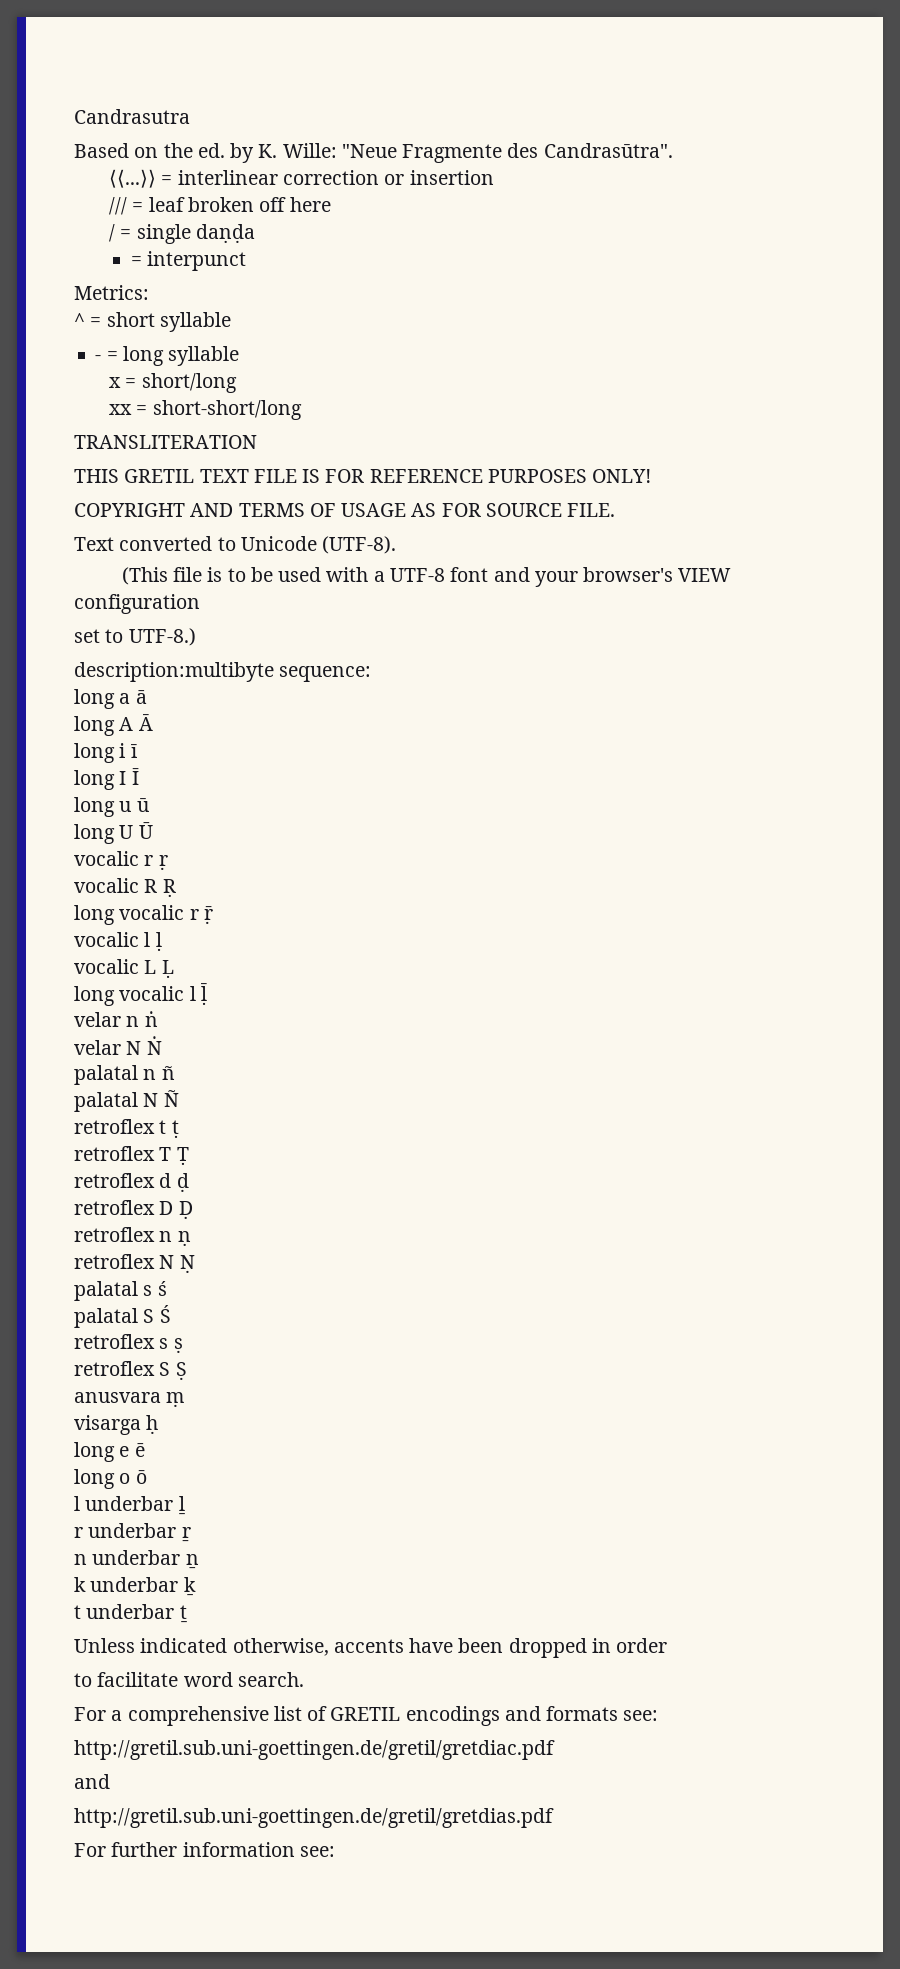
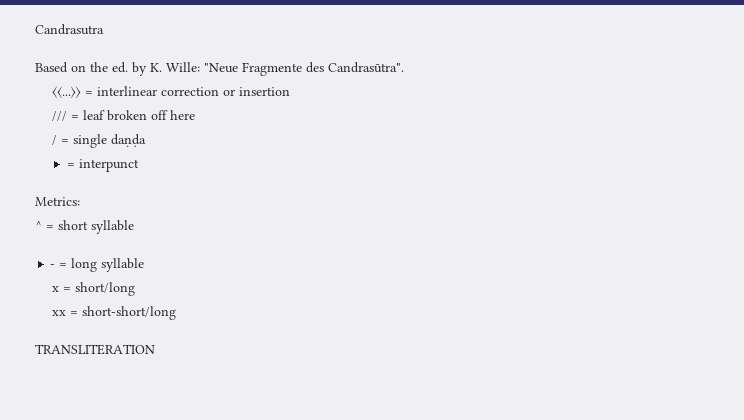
[74,469,652,483] [74,503,616,517] [74,536,397,554] [121,567,732,587] [74,594,200,614] [74,628,196,646] [74,662,372,682] [74,689,147,709] [74,714,153,736] [74,743,137,763] [74,768,139,790] [74,797,149,817] [74,822,153,844] [74,851,168,870] [74,878,176,897] [74,905,213,925] [74,932,162,951] [74,959,174,978] [74,983,207,1006] [74,1011,158,1027] [74,1036,162,1055] [74,1065,175,1085] [74,1090,179,1112] [74,1119,179,1138] [74,1146,189,1165] [74,1173,189,1192] [74,1200,193,1219] [74,1227,191,1246] [74,1254,195,1273] [74,1281,167,1301] [74,1305,171,1328] [74,1334,183,1353] [74,1361,187,1380] [74,1392,185,1407] [74,1415,159,1435] [74,1442,145,1462] [74,1469,147,1489] [74,1496,185,1515] [74,1523,191,1542] [74,1550,199,1569] [74,1577,196,1596] [74,1604,187,1623] [74,1638,668,1658] [74,1672,304,1687] [74,1706,659,1726] [74,1740,555,1760] [74,1774,110,1789] [74,1808,554,1828] [74,1842,335,1857] // THIS GRETIL TEXT FILE IS FOR REFERENCE PURPOSES ONLY! // COPYRIGHT AND TERMS OF USAGE AS FOR SOURCE FILE. // Text converted to Unicode (UTF-8). // (This file is to be used with a UTF-8 font and your browser's VIEW configuration // set to UTF-8.) // description:multibyte sequence: // long a ā // long A Ā // long i ī // long I Ī // long u ū // long U Ū // vocalic r ṛ // vocalic R Ṛ // long vocalic r ṝ // vocalic l ḷ // vocalic L Ḷ // long vocalic l ḹ // velar n ṅ // velar N Ṅ // palatal n ñ // palatal N Ñ // retroflex t ṭ // retroflex T Ṭ // retroflex d ḍ // retroflex D Ḍ // retroflex n ṇ // retroflex N Ṇ // palatal s ś // palatal S Ś // retroflex s ṣ // retroflex S Ṣ // anusvara ṃ // visarga ḥ // long e ē // long o ō // l underbar ḻ // r underbar ṟ // n underbar ṉ // k underbar ḵ // t underbar ṯ // Unless indicated otherwise, accents have been dropped in order // to facilitate word search. // For a comprehensive list of GRETIL encodings and formats see: // http://gretil.sub.uni-goettingen.de/gretil/gretdiac.pdf // and // http://gretil.sub.uni-goettingen.de/gretil/gretdias.pdf // For further information see: -> (155, 349) none

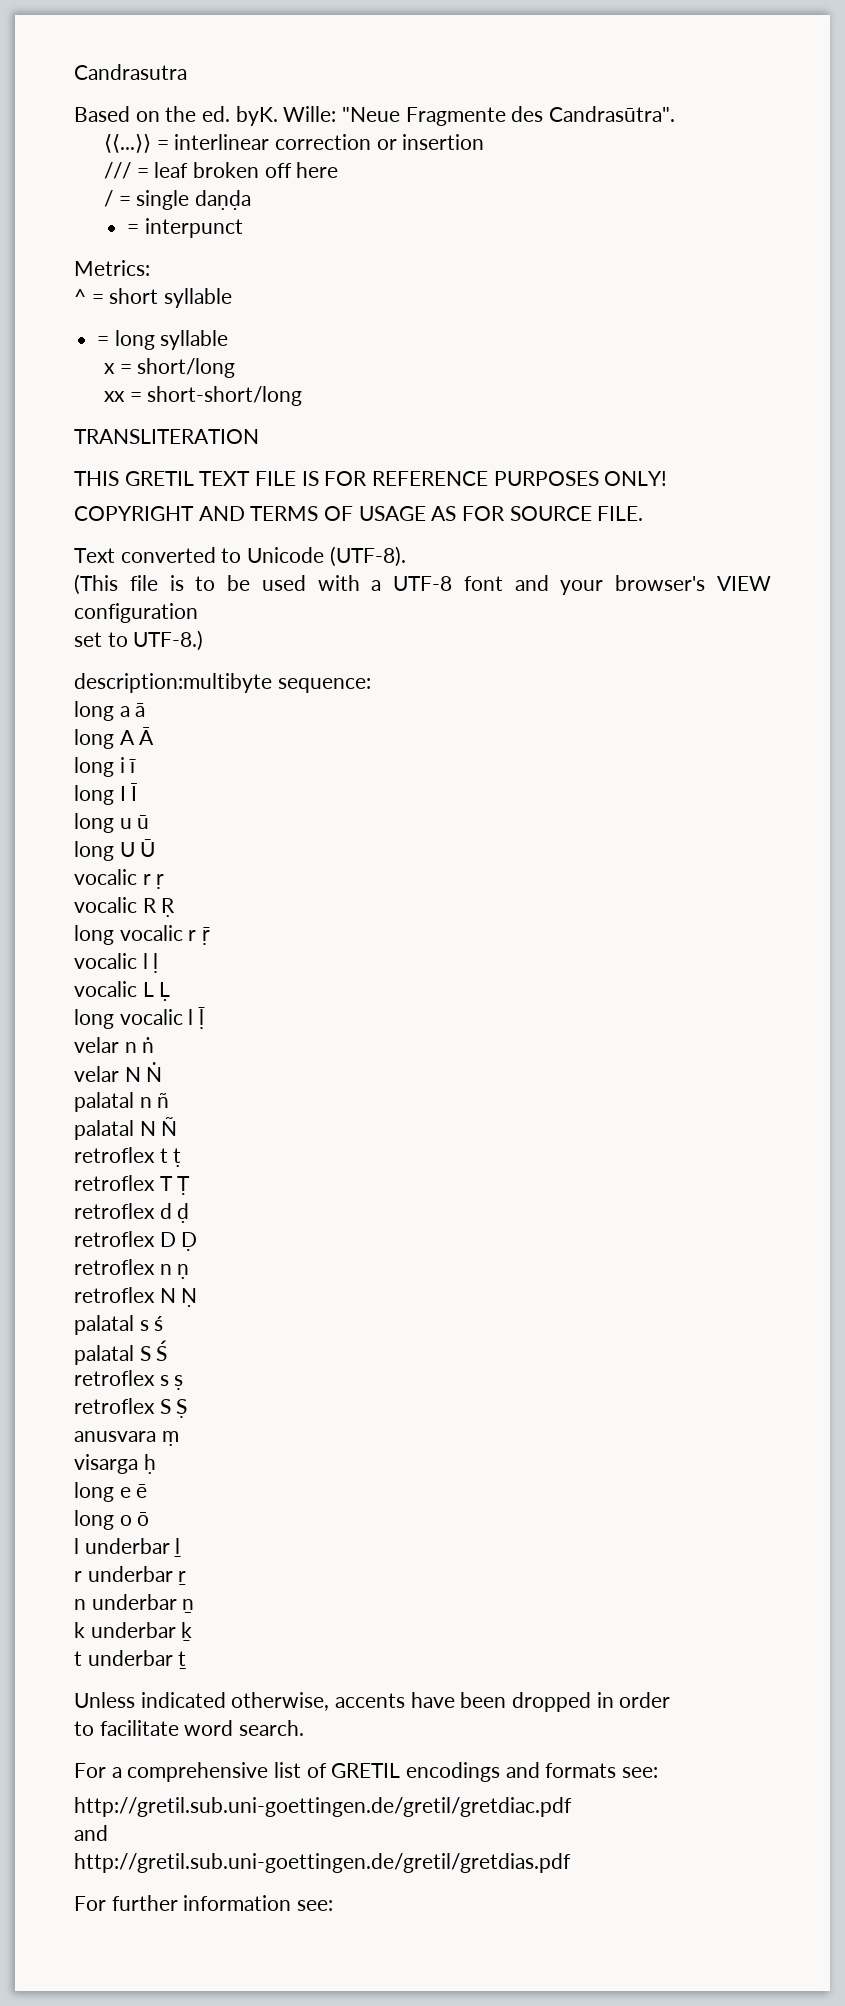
[132,62,162,76] by K. -> [235,106,278,126] byK.
[50,264,56,268] - -> (233, 298) none
(155, 349) none -> [74,471,668,486] [74,506,644,521] [74,546,406,567] [74,574,771,595] [74,603,198,623] [74,630,204,651] [74,673,371,693] [74,701,146,721] [74,727,155,749] [74,757,137,777] [74,783,138,805] [74,813,150,833] [74,839,156,861] [74,869,165,889] [74,897,176,917] [74,925,211,945] [74,953,159,973] [74,981,171,1001] [74,1007,206,1029] [74,1037,155,1053] [74,1062,163,1082] [74,1092,170,1112] [74,1117,178,1140] [74,1147,182,1167] [74,1175,191,1195] [74,1203,190,1223] [74,1231,198,1251] [74,1259,190,1279] [74,1287,198,1307] [74,1315,164,1335] [74,1340,168,1365] [74,1370,184,1390] [74,1398,188,1418] [74,1431,179,1446] [74,1454,156,1474] [74,1482,148,1502] [74,1510,150,1530] [74,1538,182,1557] [74,1566,187,1585] [74,1594,195,1613] [74,1622,193,1641] [74,1650,187,1669] [74,1692,671,1712] [74,1720,305,1736] [74,1762,659,1782] [74,1797,572,1817] [74,1825,108,1841] [74,1853,571,1873] [74,1895,334,1911] // THIS GRETIL TEXT FILE IS FOR REFERENCE PURPOSES ONLY! // COPYRIGHT AND TERMS OF USAGE AS FOR SOURCE FILE. // Text converted to Unicode (UTF-8). // (This file is to be used with a UTF-8 font and your browser's VIEW configuration // set to UTF-8.) // description:multibyte sequence: // long a ā // long A Ā // long i ī // long I Ī // long u ū // long U Ū // vocalic r ṛ // vocalic R Ṛ // long vocalic r ṝ // vocalic l ḷ // vocalic L Ḷ // long vocalic l ḹ // velar n ṅ // velar N Ṅ // palatal n ñ // palatal N Ñ // retroflex t ṭ // retroflex T Ṭ // retroflex d ḍ // retroflex D Ḍ // retroflex n ṇ // retroflex N Ṇ // palatal s ś // palatal S Ś // retroflex s ṣ // retroflex S Ṣ // anusvara ṃ // visarga ḥ // long e ē // long o ō // l underbar ḻ // r underbar ṟ // n underbar ṉ // k underbar ḵ // t underbar ṯ // Unless indicated otherwise, accents have been dropped in order // to facilitate word search. // For a comprehensive list of GRETIL encodings and formats see: // http://gretil.sub.uni-goettingen.de/gretil/gretdiac.pdf // and // http://gretil.sub.uni-goettingen.de/gretil/gretdias.pdf // For further information see:

